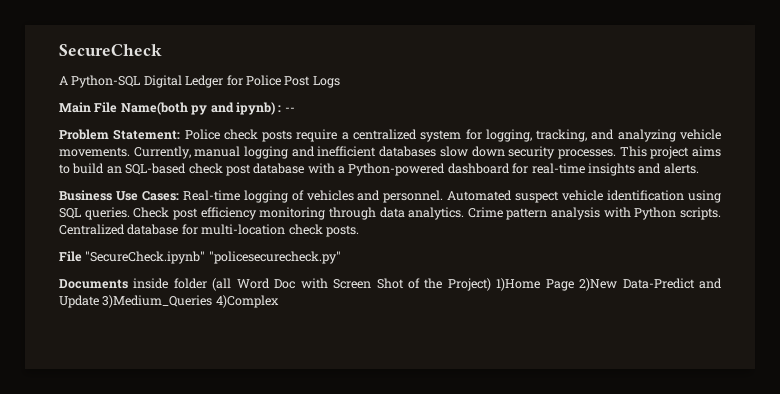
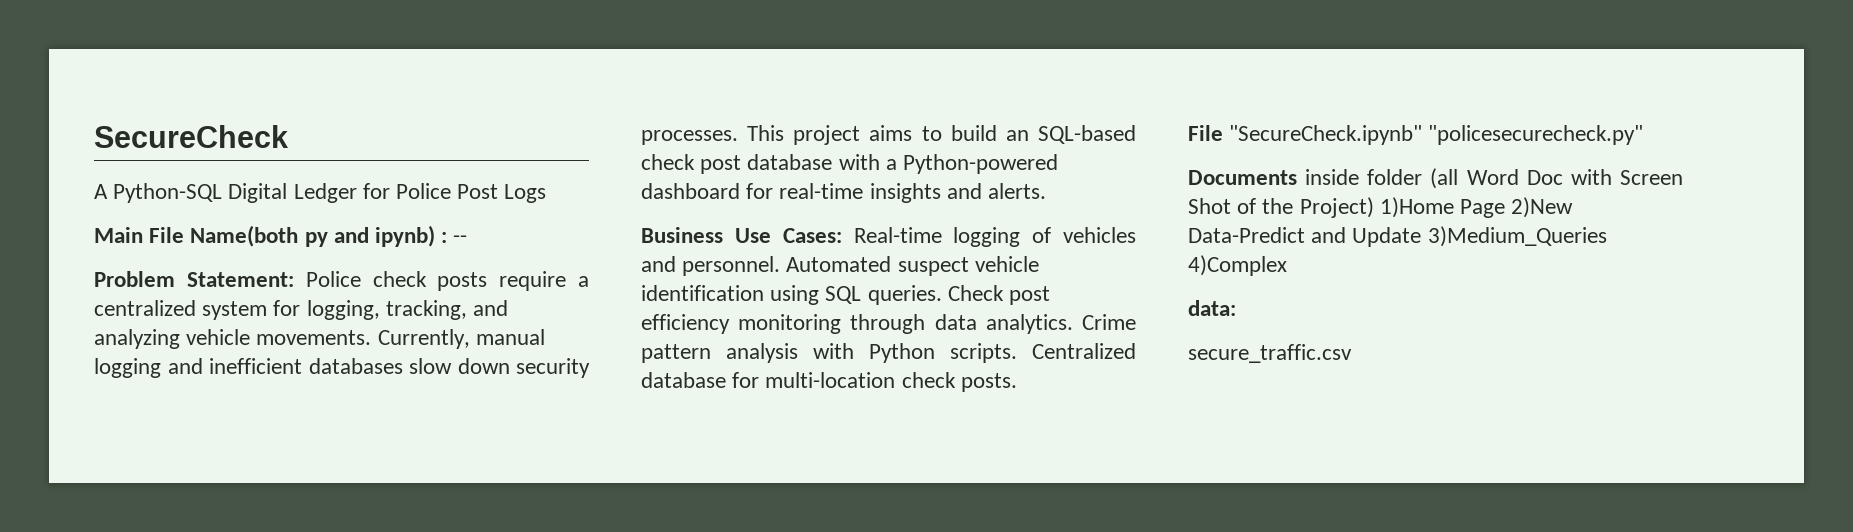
(279, 301) none -> [1188,300,1236,316] [1188,344,1352,363] // data: // secure_traffic.csv

